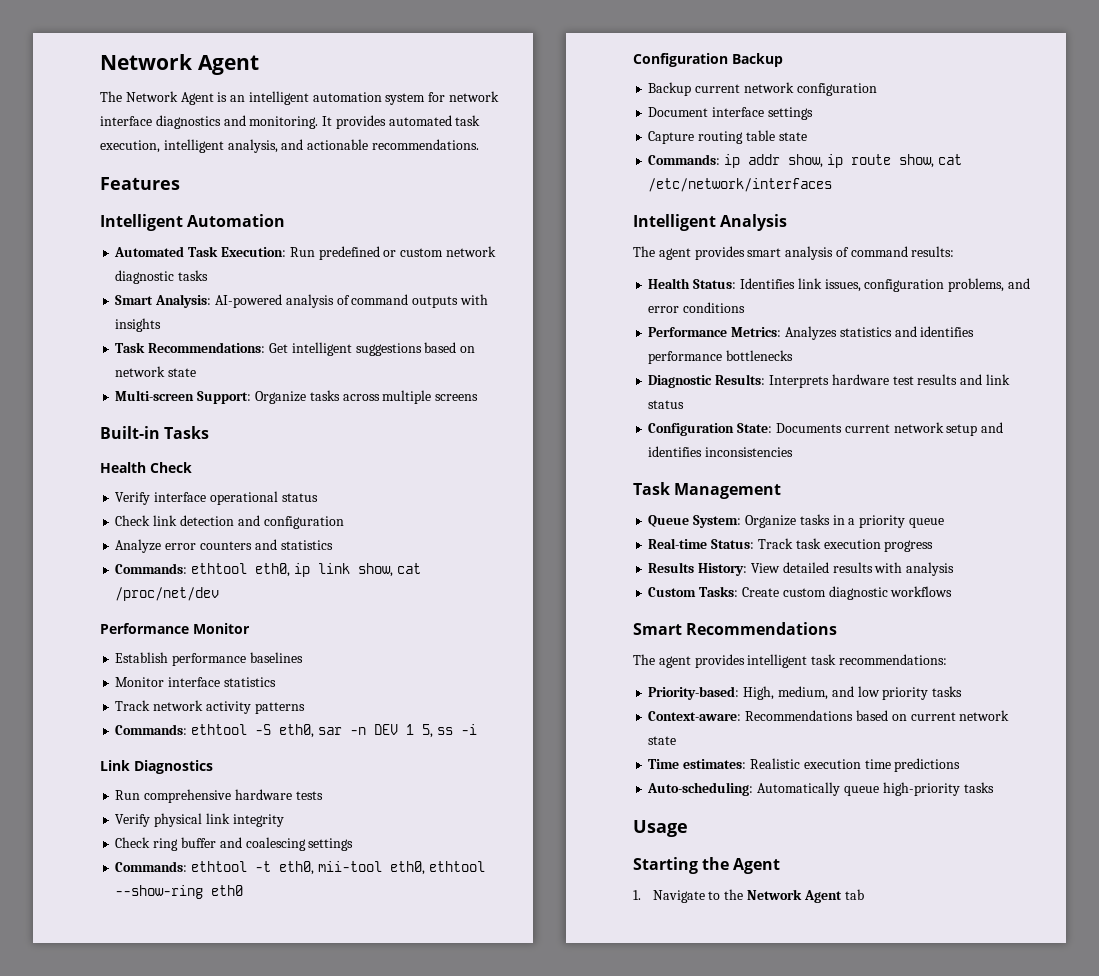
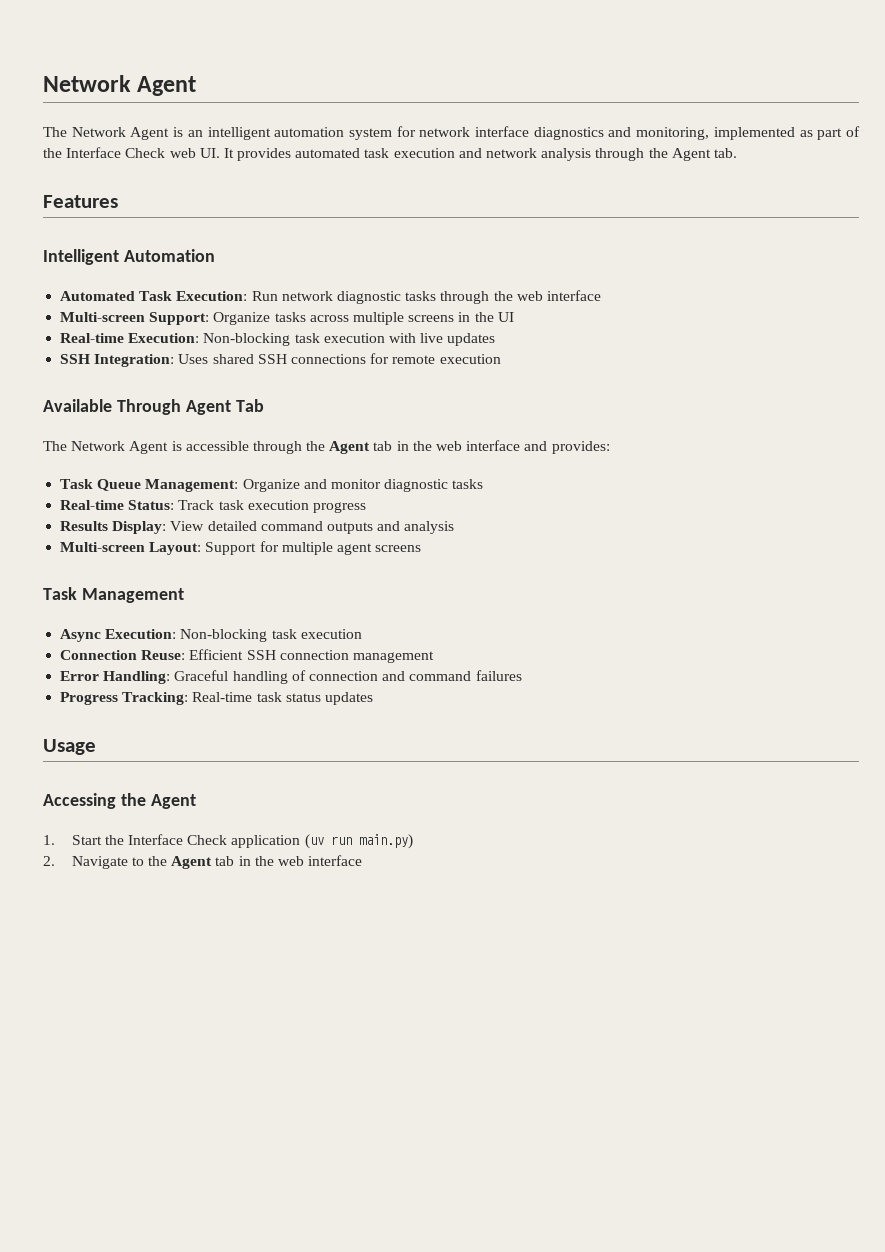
[249,115,481,129] [100,139,479,153] monitoring. It provides automated task execution, intelligent analysis, and actionable recommendations. -> [636,126,861,140] [43,147,737,161] monitoring, implemented as part of the Interface Check web UI. It provides automated task execution and network analysis through the Agent tab.
[318,246,444,260] predefined or custom -> (278, 296) none
[115,294,488,308] [115,318,162,332] [115,342,476,356] [115,366,197,377] // Smart Analysis: AI-powered analysis of command outputs with insights // Task Recommendations: Get intelligent suggestions based on network state -> [440,290,601,304] through the web interface
[100,426,210,439] [100,462,192,473] [115,491,318,505] [115,515,344,529] [115,539,333,553] [115,563,421,577] [115,587,220,601] [100,623,250,634] [115,652,303,666] [115,677,276,687] [115,700,305,714] [115,724,477,738] [100,760,213,774] [115,789,323,803] [115,813,284,827] [115,837,354,851] [115,861,485,875] [115,885,244,899] [633,53,783,67] [648,82,877,96] [648,107,813,120] [648,130,807,144] [648,154,962,168] [648,178,833,192] [633,214,788,231] [633,246,955,260] [648,278,1030,292] [648,302,746,313] [648,326,975,340] [648,350,794,364] [648,374,1010,388] [648,400,685,409] [648,422,1004,436] [648,446,794,457] [633,482,782,499] [648,514,944,528] // Built-in Tasks // Health Check // Verify interface operational status // Check link detection and configuration // Analyze error counters and statistics // Commands: ethtool eth0, ip link show, cat /proc/net/dev // Performance Monitor // Establish performance baselines // Monitor interface statistics // Track network activity patterns // Commands: ethtool -S eth0, sar -n DEV 1 5, ss -i // Link Diagnostics // Run comprehensive hardware tests // Verify physical link integrity // Check ring buffer and coalescing settings // Commands: ethtool -t eth0, mii-tool eth0, ethtool --show-ring eth0 // Configuration Backup // Backup current network configuration // Document interface settings // Capture routing table state // Commands: ip addr show, ip route show, cat /etc/network/interfaces // Intelligent Analysis // The agent provides smart analysis of command results: // Health Status: Identifies link issues, configuration problems, and error conditions // Performance Metrics: Analyzes statistics and identifies performance bottlenecks // Diagnostic Results: Interprets hardware test results and link status // Configuration State: Documents current network setup and identifies inconsistencies // Task Management // Queue System: Organize tasks in a priority queue -> [458,312,514,322] [60,333,496,346] [60,353,501,367] [43,399,264,415] [43,440,610,454] [60,479,484,492] in the UI // Real-time Execution: Non-blocking task execution with live updates // SSH Integration: Uses shared SSH connections for remote execution // Available Through Agent Tab // The Network Agent is accessible through the Agent tab in the web interface and provides: // Task Queue Management: Organize and monitor diagnostic tasks
[698,563,748,576] History: -> [112,521,167,534] Display:
[832,562,955,576] [648,586,953,600] [633,622,838,635] [633,654,947,668] [648,686,963,700] [648,710,1010,721] [648,736,677,745] [648,758,961,772] [647,782,994,796] results with analysis // Custom Tasks: Create custom diagnostic workflows // Smart Recommendations // The agent provides intelligent task recommendations: // Priority-based: High, medium, and low priority tasks // Context-aware: Recommendations based on current network state // Time estimates: Realistic execution time predictions // Auto-scheduling: Automatically queue high-priority tasks -> [260,521,455,534] [60,541,422,555] [43,587,184,603] [60,629,362,642] [60,649,434,663] [60,670,522,684] [60,692,373,705] command outputs and analysis // Multi-screen Layout: Support for multiple agent screens // Task Management // Async Execution: Non-blocking task execution // Connection Reuse: Efficient SSH connection management // Error Handling: Graceful handling of connection and command failures // Progress Tracking: Real-time task status updates
[633,857,698,874] Starting -> [43,793,116,809] Accessing
(641, 895) none -> [71,834,413,849] [43,856,55,866] Start the Interface Check application (uv run main.py) // 2.
[746,889,864,903] Network Agent tab -> [171,855,363,869] Agent tab in the web interface

